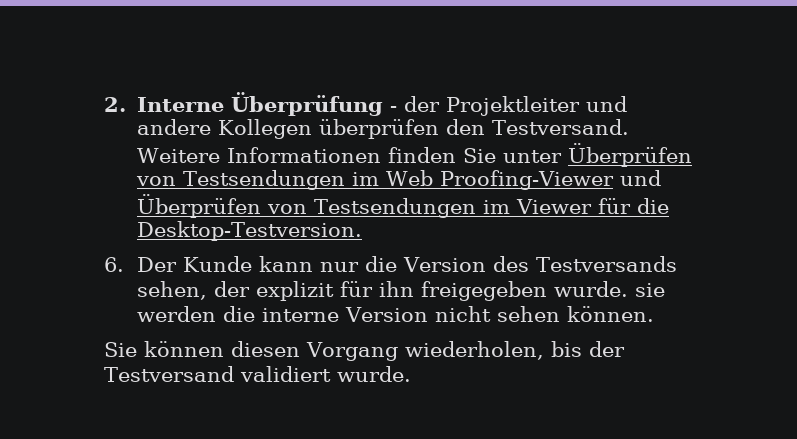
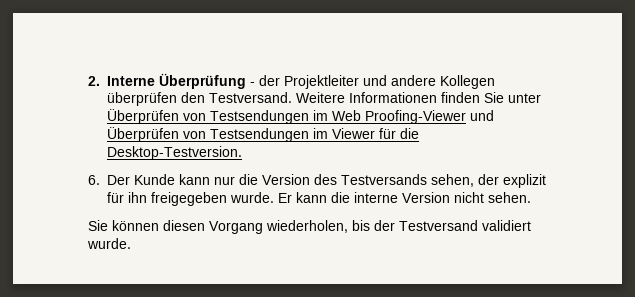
[635,283,666,297] [137,306,217,322] sie werden -> [278,192,327,203] Er kann
[497,306,655,322] sehen können. -> [488,192,531,203] sehen.

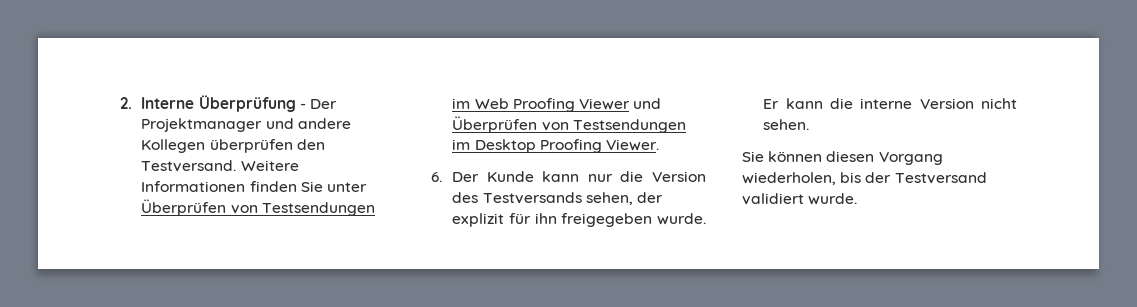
[259,75,359,89] der Projektleiter -> [309,99,337,109] [141,118,263,132] Der Projektmanager
[365,110,466,124] Proofing-Viewer -> [512,98,630,112] Proofing Viewer
[332,128,419,139] [107,146,242,160] Viewer für die Desktop-Testversion. -> [474,139,659,153] Desktop Proofing Viewer.

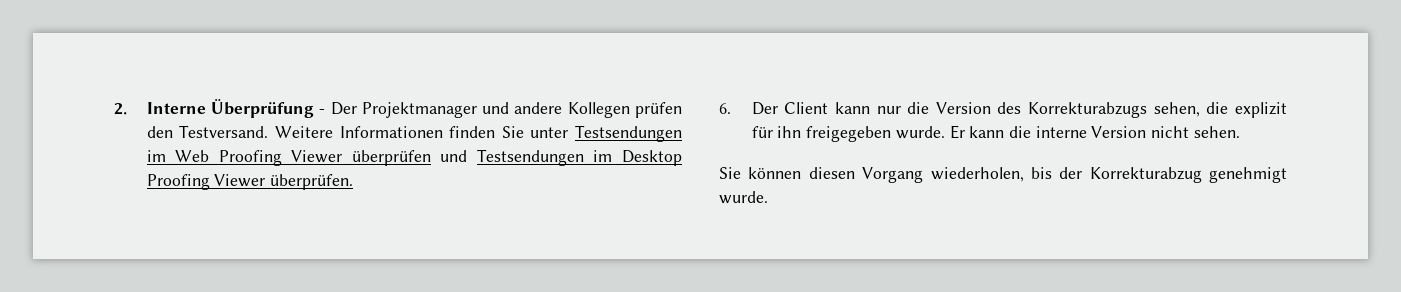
[209,139,293,153] überprüfen -> [635,102,682,118] prüfen
[141,199,258,216] Überprüfen von -> (569, 132) none
[633,98,662,109] [452,116,569,133] und Überprüfen von -> [351,150,468,166] überprüfen und
[605,139,659,151] Viewer. -> [214,174,354,190] Viewer überprüfen.
[486,171,534,182] Kunde -> [784,102,829,114] Client
[482,192,663,205] Testversands sehen, der -> [1028,102,1229,118] Korrekturabzugs sehen, die
[894,172,987,184] [742,193,804,205] Testversand validiert -> [1089,167,1287,183] Korrekturabzug genehmigt

